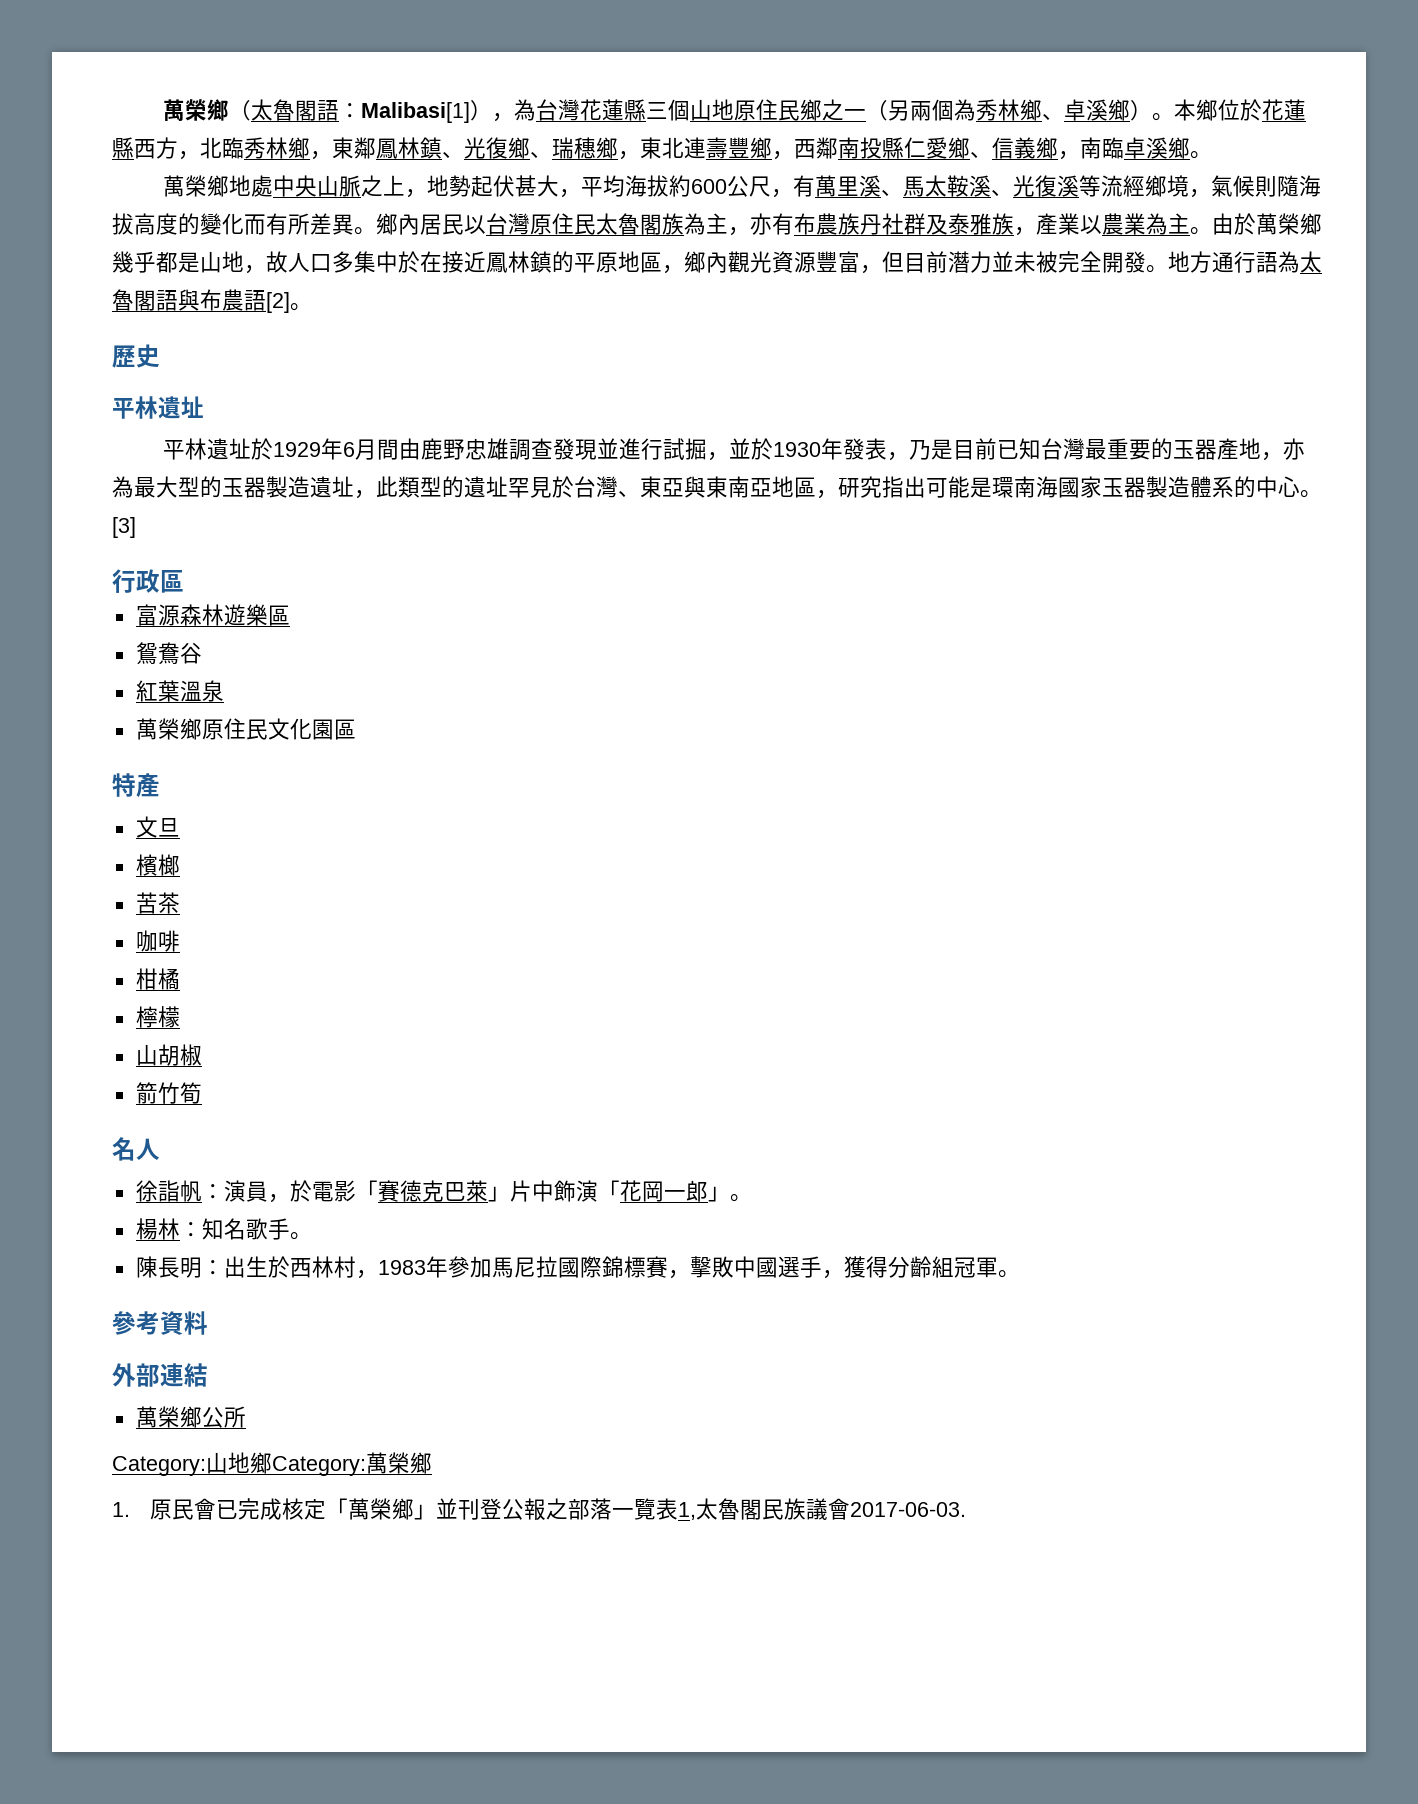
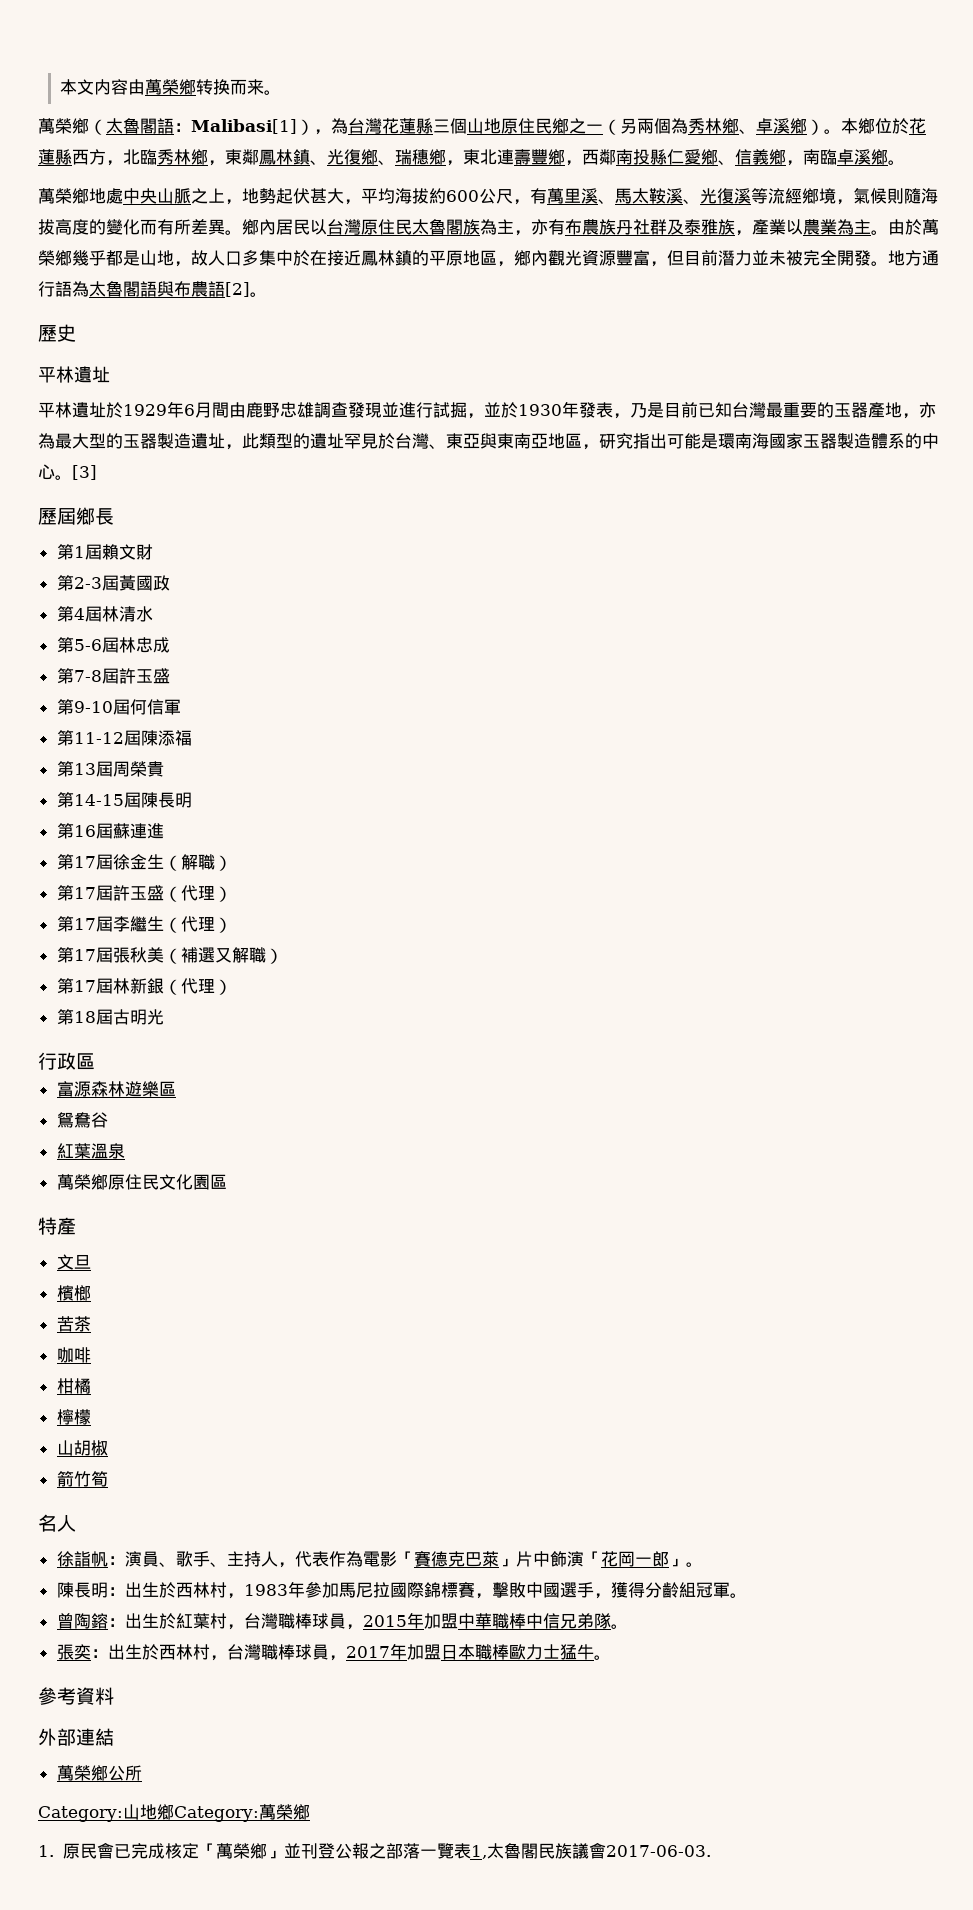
(163, 110) none -> [60,79,282,95] 本文内容由萬榮鄉转换而来。 //
(136, 527) none -> [38,507,114,525] [56,544,153,560] [56,575,170,591] [56,606,153,622] [56,637,170,653] [56,668,170,684] [56,699,181,715] [56,730,192,746] [56,761,164,777] [56,792,192,808] [56,823,164,839] [56,854,232,871] [56,885,232,902] [56,916,232,933] [56,947,283,964] [56,978,232,995] [56,1009,164,1025] // 歷屆鄉長 // 第1屆賴文財 // 第2-3屆黃國政 // 第4屆林清水 // 第5-6屆林忠成 // 第7-8屆許玉盛 // 第9-10屆何信軍 // 第11-12屆陳添福 // 第13屆周榮貴 // 第14-15屆陳長明 // 第16屆蘇連進 // 第17屆徐金生（解職） // 第17屆許玉盛（代理） // 第17屆李繼生（代理） // 第17屆張秋美（補選又解職） // 第17屆林新銀（代理） // 第18屆古明光
[267,1180,312,1203] ，於 -> [158,1551,363,1568] 、歌手、主持人，代表作為
[135,1218,312,1240] // 楊林：知名歌手。 -> (703, 1564) none
(1020, 1274) none -> [56,1612,628,1630] [56,1643,611,1661] // 曾陶鎔：出生於紅葉村，台灣職棒球員，2015年加盟中華職棒中信兄弟隊。 // 張奕：出生於西林村，台灣職棒球員，2017年加盟日本職棒歐力士猛牛。

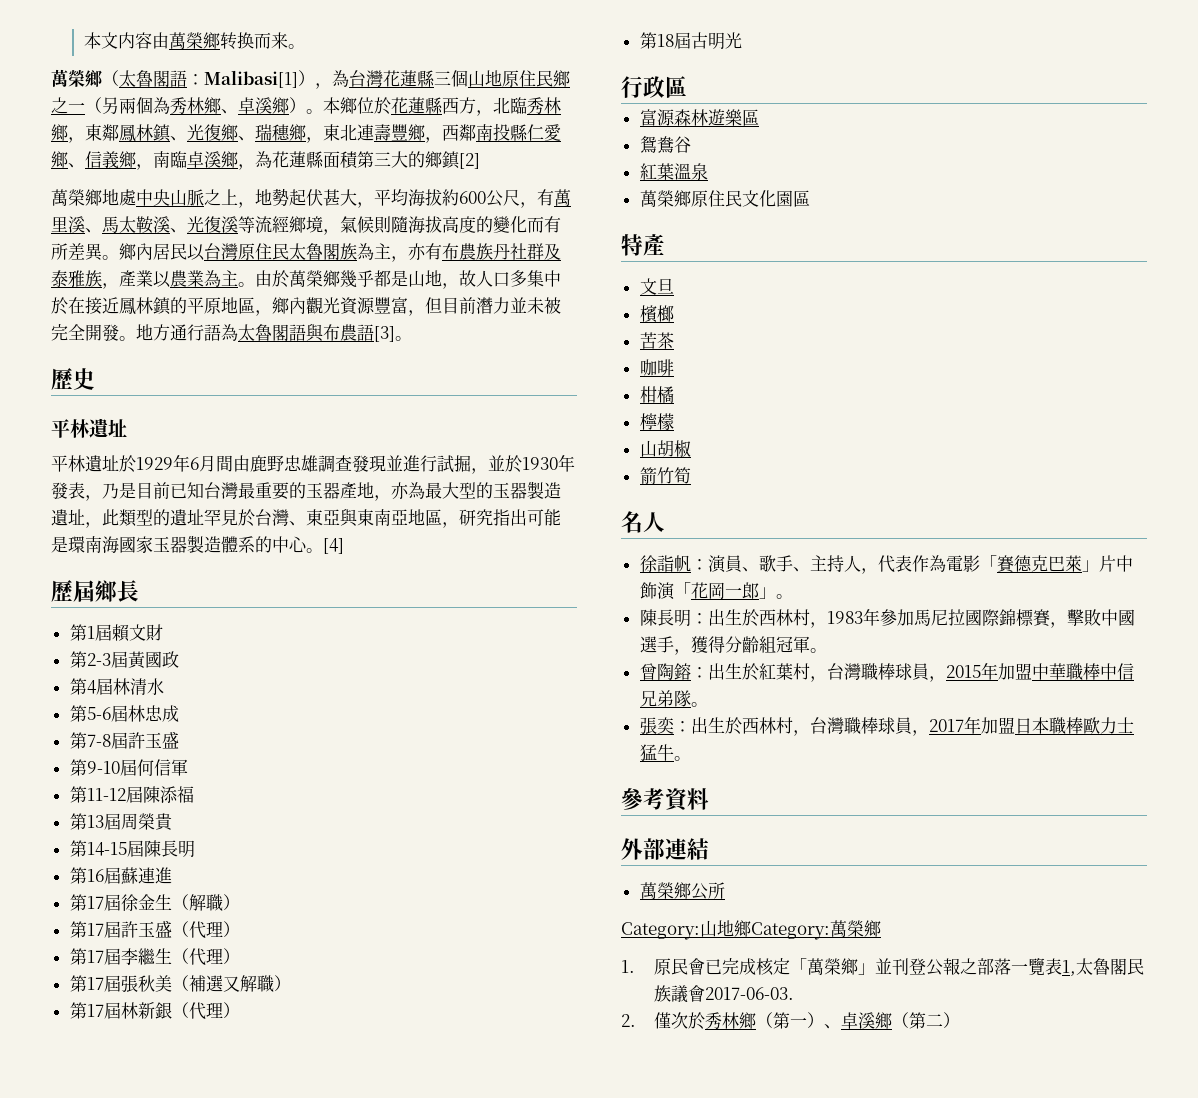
[888,160,905,165] 。 -> [238,151,480,170] ，為花蓮縣面積第三大的鄉鎮[2]
[225,282,250,297] [2] -> [374,326,395,342] [3]
[72,465,97,480] [3] -> [323,538,344,554] [4]
(711, 1851) none -> [621,1012,960,1030] // 2.僅次於秀林鄉（第一）、卓溪鄉（第二）

